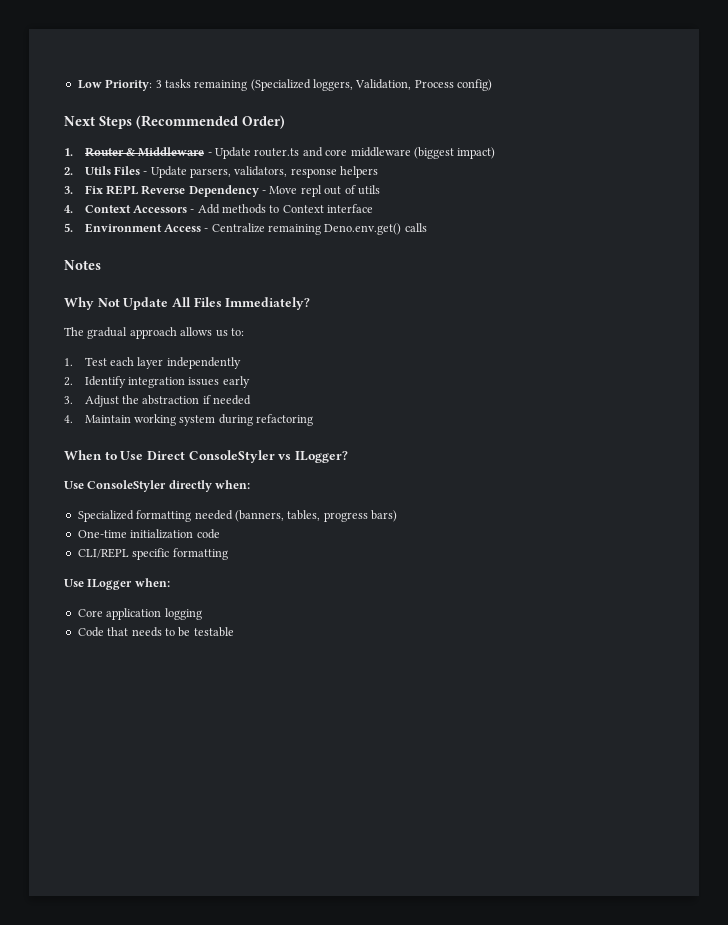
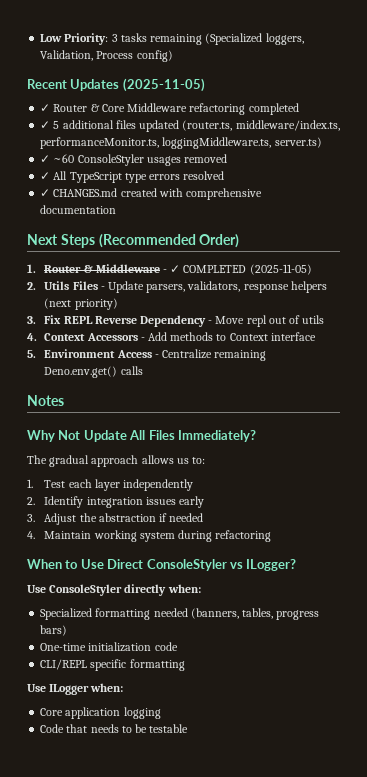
(493, 85) none -> [27,78,205,92] [40,103,299,115] [40,120,340,132] [40,137,322,149] [40,154,228,166] [40,171,225,183] [40,188,263,200] [40,205,117,214] // Recent Updates (2025-11-05) // ✓ Router & Core Middleware refactoring completed // ✓ 5 additional files updated (router.ts, middleware/index.ts, performanceMonitor.ts, loggingMiddleware.ts, server.ts) // ✓ ~60 ConsoleStyler usages removed // ✓ All TypeScript type errors resolved // ✓ CHANGES.md created with comprehensive documentation
[215,147,496,159] Update router.ts and core middleware (biggest impact) -> [170,264,312,275] ✓ COMPLETED (2025-11-05)
(379, 172) none -> [44,298,118,310] (next priority)

